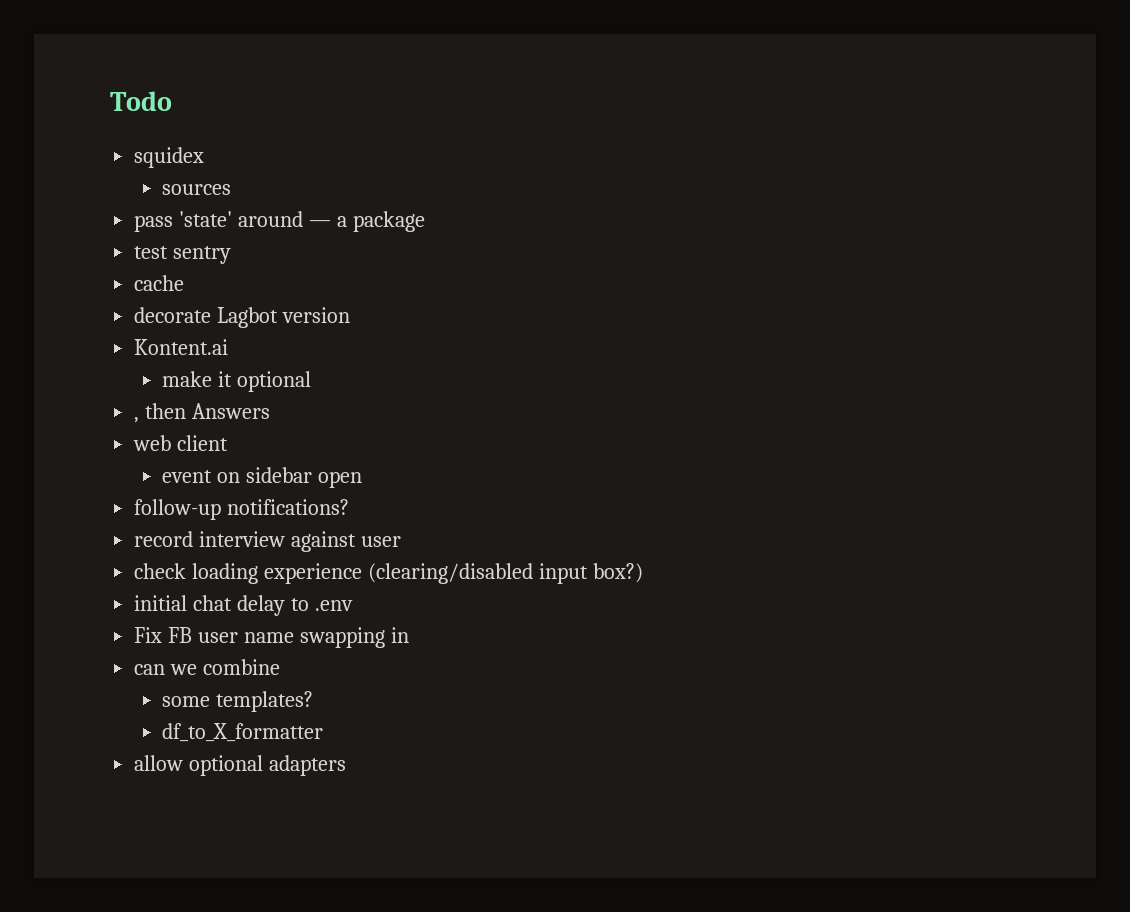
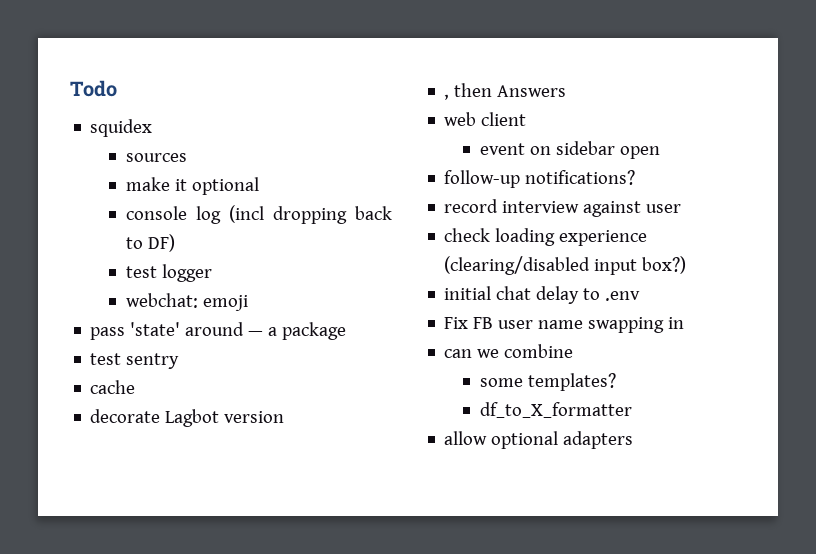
(232, 189) none -> [125,177,259,195] [125,205,393,224] [125,234,175,252] [125,264,212,282] [125,293,248,311] // make it optional // console log (incl dropping back to DF) // test logger // webchat: emoji
[134,339,229,355] [162,371,312,392] // Kontent.ai // make it optional -> (285, 417) none

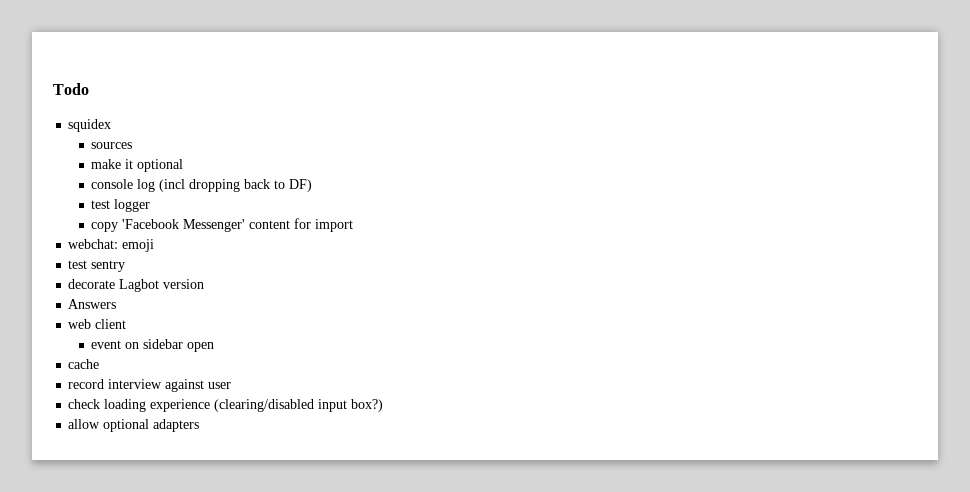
[125,293,248,311] [90,322,347,340] webchat: emoji // pass 'state' around — a package -> [91,218,354,232] [68,239,155,252] copy 'Facebook Messenger' content for import // webchat: emoji
[90,380,136,394] // cache -> (126, 266) none
[444,83,493,100] , then -> (205, 284) none
[444,170,636,188] follow-up notifications? -> [68,359,100,369] cache
[444,286,641,304] [444,317,685,333] [444,344,574,358] [479,373,616,391] [479,402,632,418] // initial chat delay to .env // Fix FB user name swapping in // can we combine // some templates? // df_to_X_formatter -> (384, 405) none

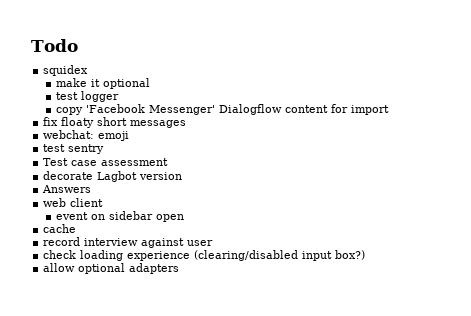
[91,142,133,149] // sources -> (89, 70) none
[91,179,313,192] // console log (incl dropping back to DF) -> (150, 83) none
(246, 225) none -> [218,104,282,115] Dialogflow
(354, 225) none -> [43,117,187,128] // fix floaty short messages
(126, 266) none -> [43,158,169,166] // Test case assessment

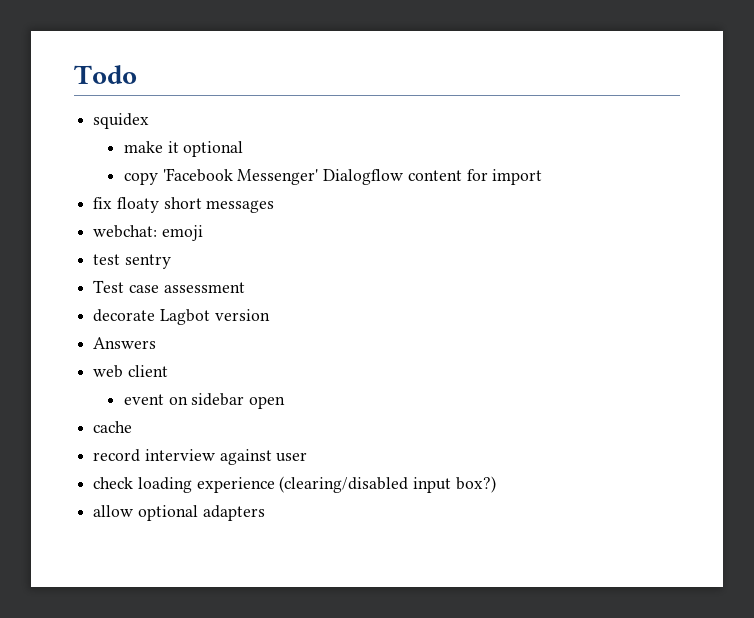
[55,91,119,102] // test logger -> (244, 149) none

